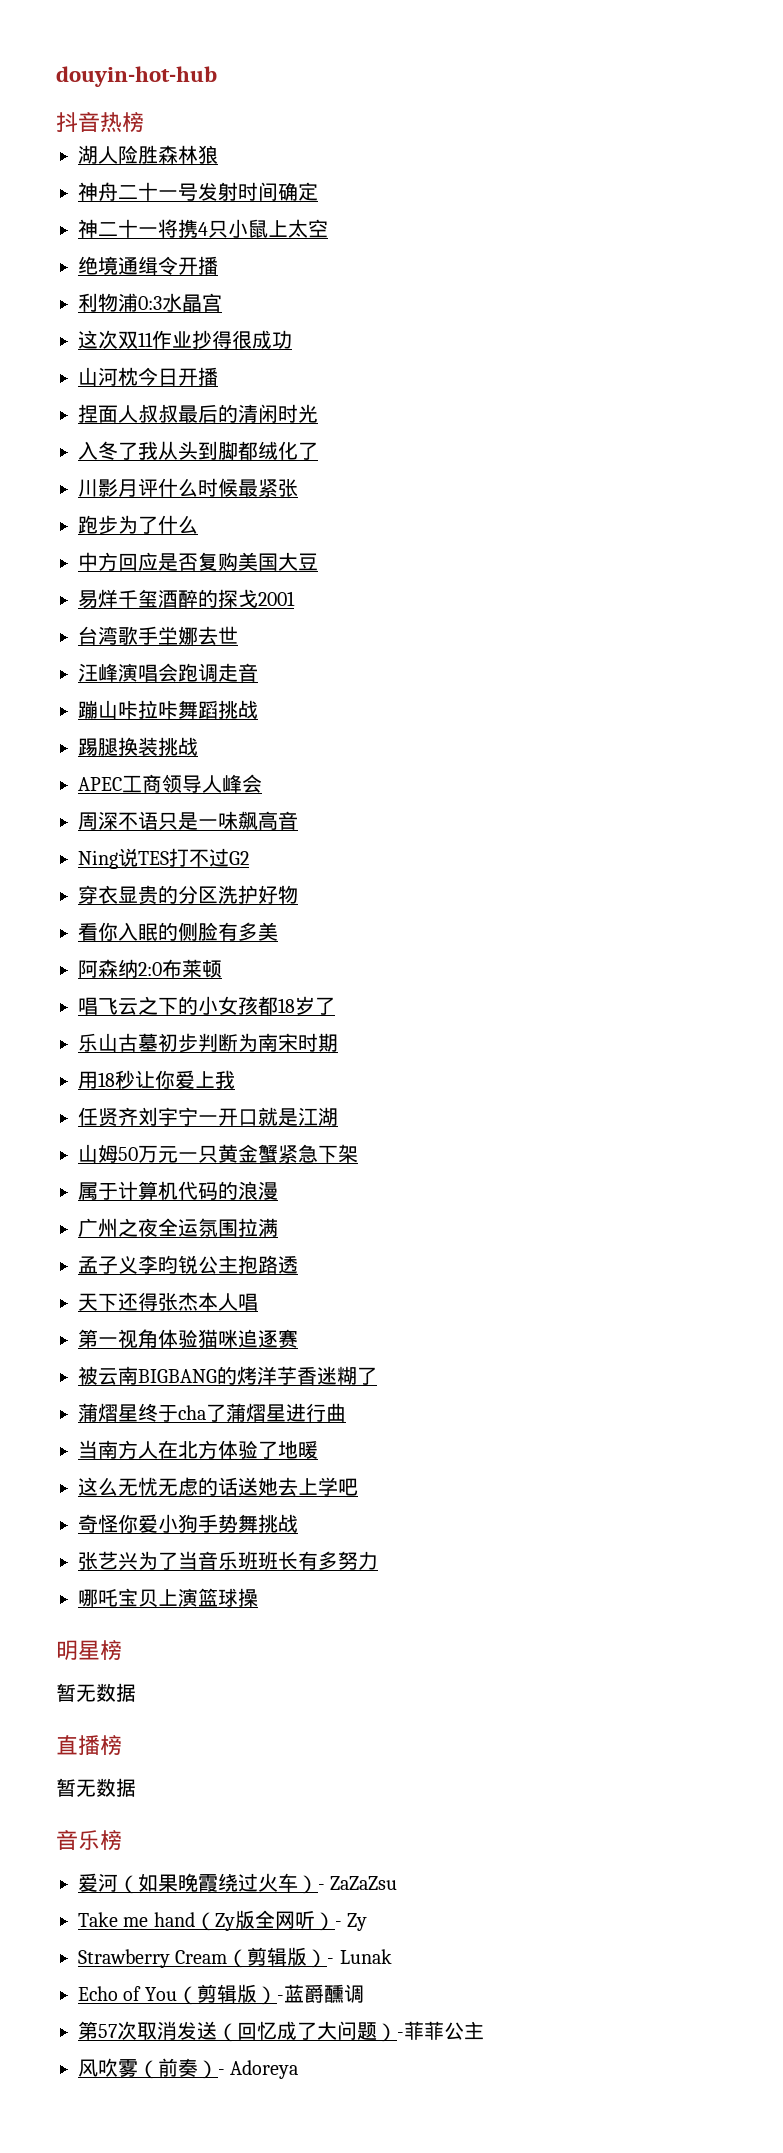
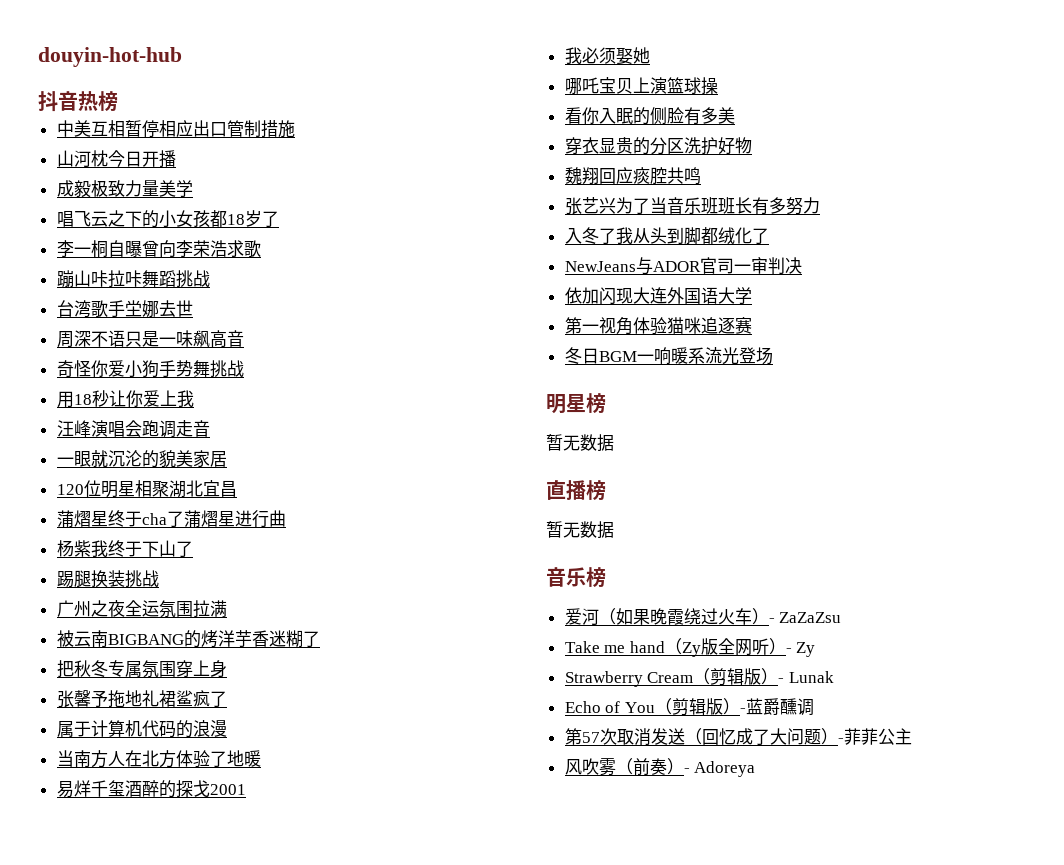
[78,145,218,164] [78,182,318,202] [78,219,328,238] [78,256,218,276] [78,293,222,312] [78,330,292,349] [78,367,218,386] [78,404,318,423] [78,441,318,460] [78,478,298,497] [78,515,198,535] [78,552,318,571] [78,589,295,609] [78,626,238,645] [78,663,258,682] [78,700,258,719] [78,737,198,756] [78,774,262,793] [78,811,298,830] [78,848,249,869] [78,885,298,905] [78,922,278,941] [78,959,222,978] 湖人险胜森林狼 // 神舟二十一号发射时间确定 // 神二十一将携4只小鼠上太空 // 绝境通缉令开播 // 利物浦0:3水晶宫 // 这次双11作业抄得很成功 // 山河枕今日开播 // 捏面人叔叔最后的清闲时光 // 入冬了我从头到脚都绒化了 // 川影月评什么时候最紧张 // 跑步为了什么 // 中方回应是否复购美国大豆 // 易烊千玺酒醉的探戈2001 // 台湾歌手坣娜去世 // 汪峰演唱会跑调走音 // 蹦山咔拉咔舞蹈挑战 // 踢腿换装挑战 // APEC工商领导人峰会 // 周深不语只是一味飙高音 // Ning说TES打不过G2 // 穿衣显贵的分区洗护好物 // 看你入眠的侧脸有多美 // 阿森纳2:0布莱顿 -> [56,120,295,138] [56,150,176,168] [56,180,193,198] 中美互相暂停相应出口管制措施 // 山河枕今日开播 // 成毅极致力量美学
[78,1033,338,1053] 乐山古墓初步判断为南宋时期 -> [56,240,261,258] [56,270,210,288] [56,300,193,318] [56,330,244,348] [56,360,244,378] 李一桐自曝曾向李荣浩求歌 // 蹦山咔拉咔舞蹈挑战 // 台湾歌手坣娜去世 // 周深不语只是一味飙高音 // 奇怪你爱小狗手势舞挑战
[78,1107,338,1127] [78,1144,358,1164] [78,1181,278,1200] [78,1218,278,1238] [78,1255,298,1274] [78,1292,258,1311] [78,1329,298,1349] [78,1366,377,1385] 任贤齐刘宇宁一开口就是江湖 // 山姆50万元一只黄金蟹紧急下架 // 属于计算机代码的浪漫 // 广州之夜全运氛围拉满 // 孟子义李昀锐公主抱路透 // 天下还得张杰本人唱 // 第一视角体验猫咪追逐赛 // 被云南BIGBANG的烤洋芋香迷糊了 -> [56,420,210,438] [56,450,227,468] [56,480,237,498] 汪峰演唱会跑调走音 // 一眼就沉沦的貌美家居 // 120位明星相聚湖北宜昌
(346, 1412) none -> [56,540,193,557] [56,570,159,588] [56,600,227,618] [56,630,320,648] [56,660,227,678] [56,690,227,708] [56,720,227,738] // 杨紫我终于下山了 // 踢腿换装挑战 // 广州之夜全运氛围拉满 // 被云南BIGBANG的烤洋芋香迷糊了 // 把秋冬专属氛围穿上身 // 张馨予拖地礼裙鲨疯了 // 属于计算机代码的浪漫
[78,1477,358,1496] [78,1514,298,1533] 这么无忧无虑的话送她去上学吧 // 奇怪你爱小狗手势舞挑战 -> [56,780,246,798] [564,47,650,65] [564,77,718,95] [564,107,735,125] [564,137,752,155] [564,167,701,185] 易烊千玺酒醉的探戈2001 // 我必须娶她 // 哪吒宝贝上演篮球操 // 看你入眠的侧脸有多美 // 穿衣显贵的分区洗护好物 // 魏翔回应痰腔共鸣
[78,1588,258,1608] 哪吒宝贝上演篮球操 -> [564,227,769,245] [564,257,802,275] [564,287,752,304] [564,316,752,335] [564,347,773,365] 入冬了我从头到脚都绒化了 // NewJeans与ADOR官司一审判决 // 依加闪现大连外国语大学 // 第一视角体验猫咪追逐赛 // 冬日BGM一响暖系流光登场

